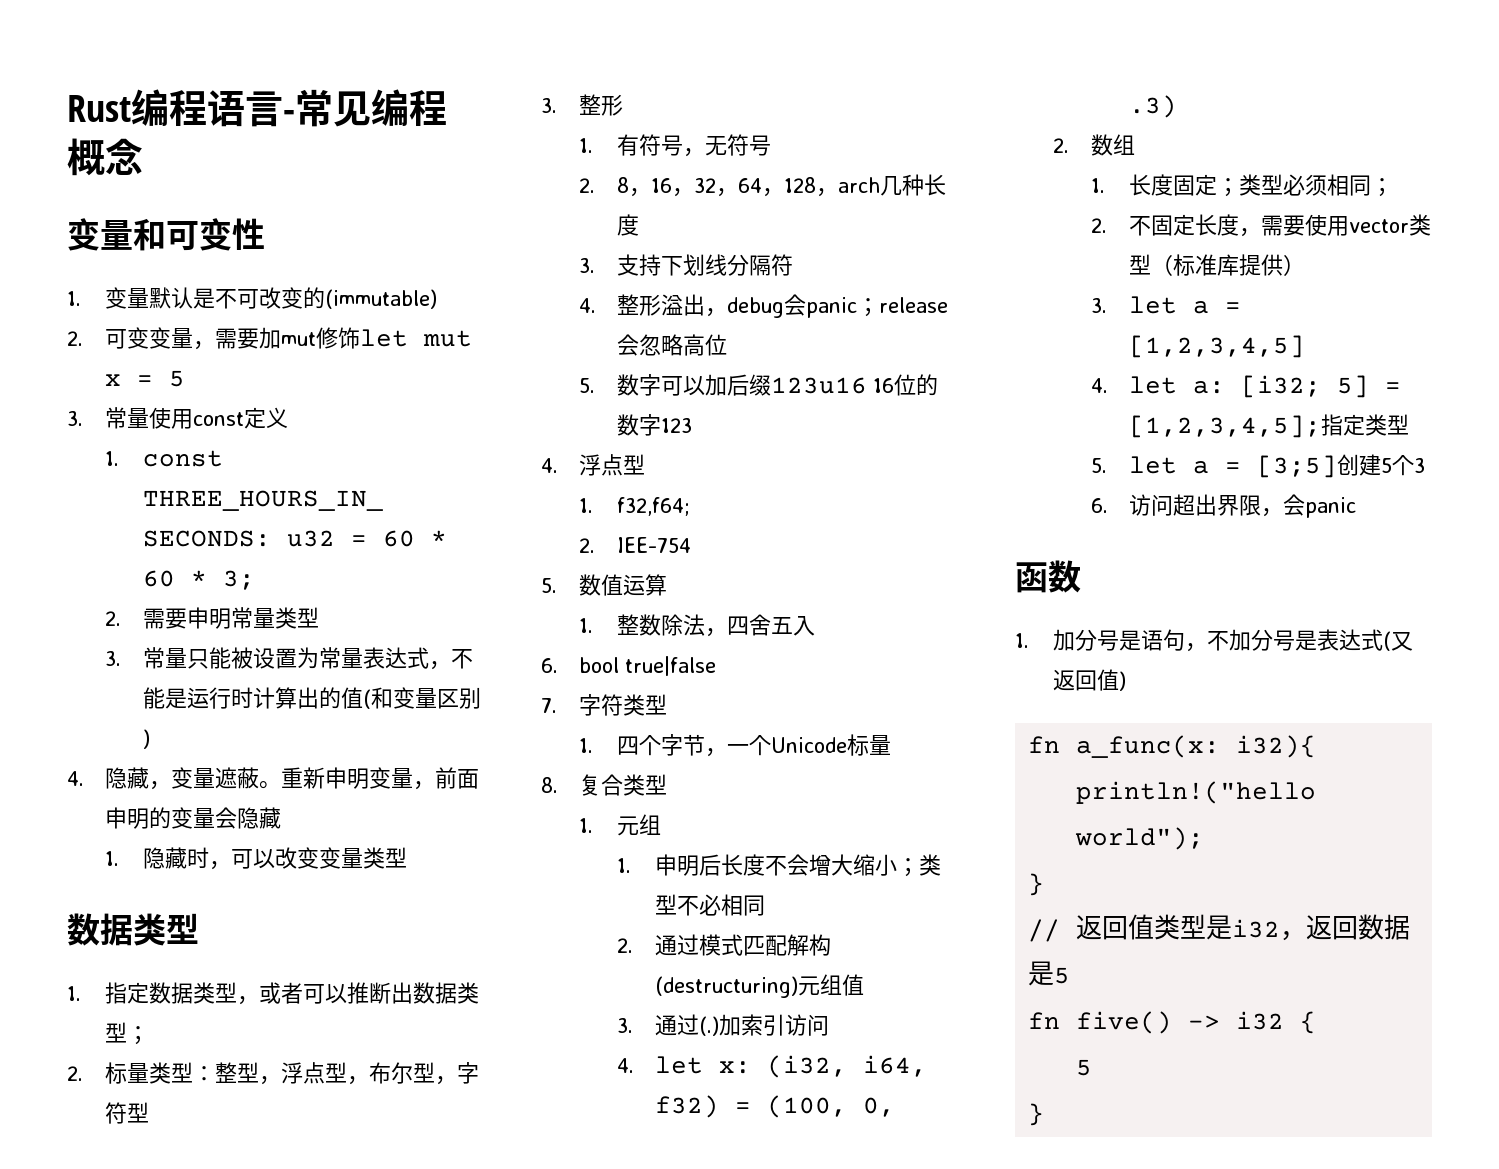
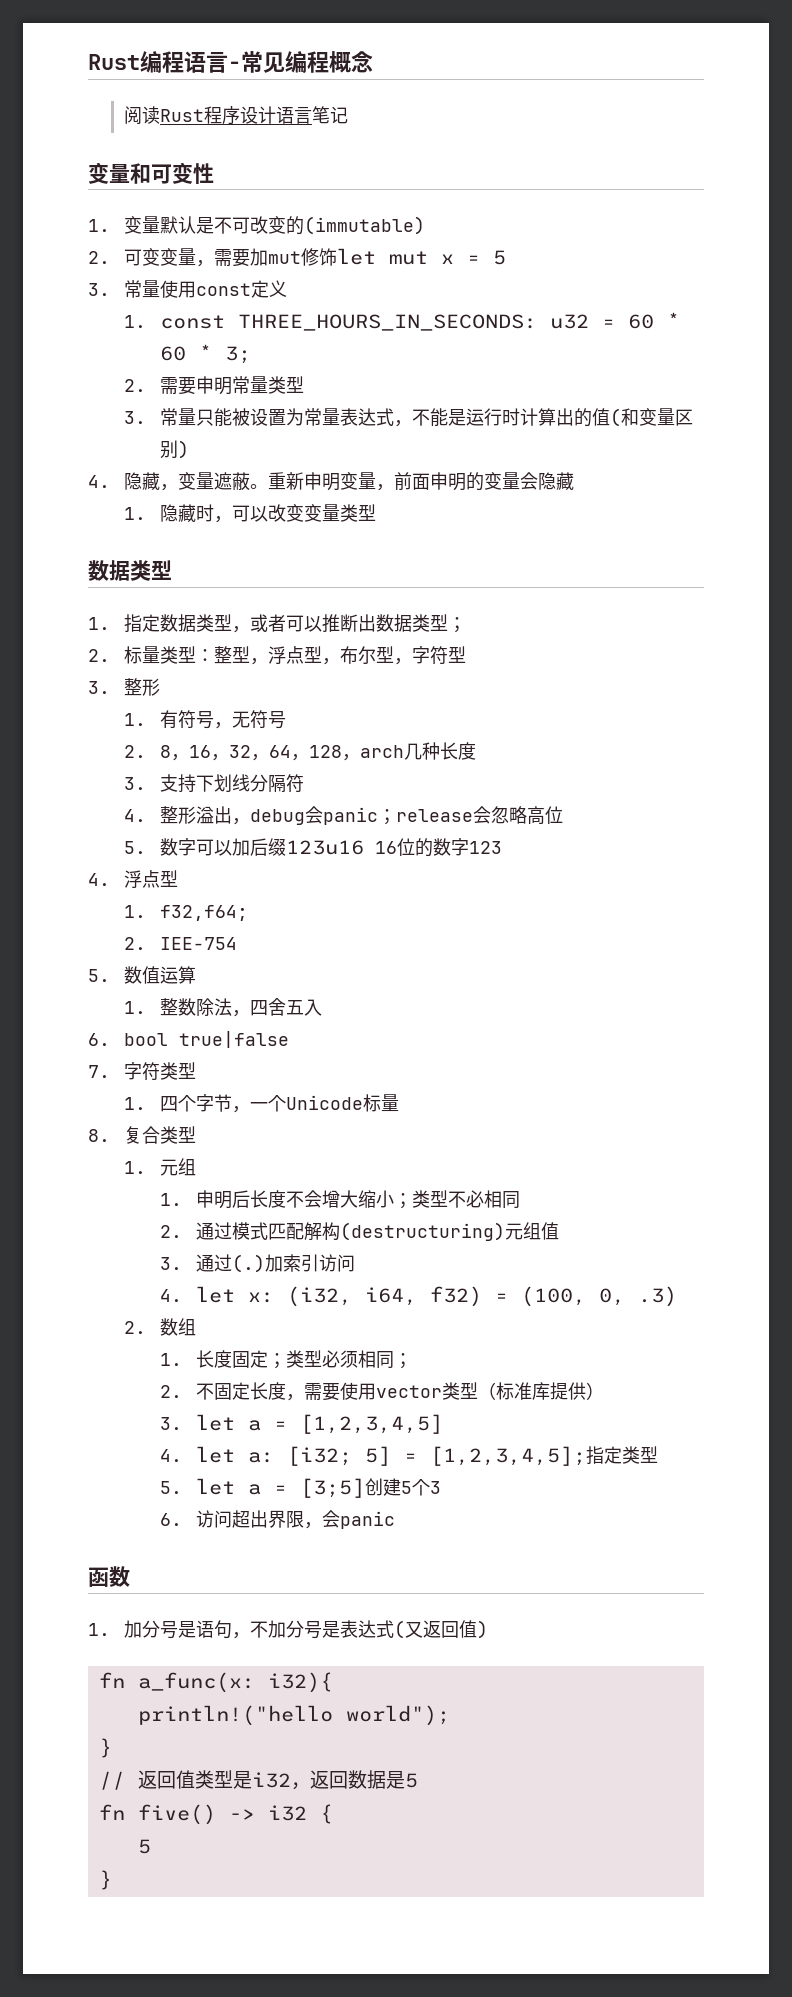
(143, 156) none -> [123,106,348,125] // 阅读Rust程序设计语言笔记

